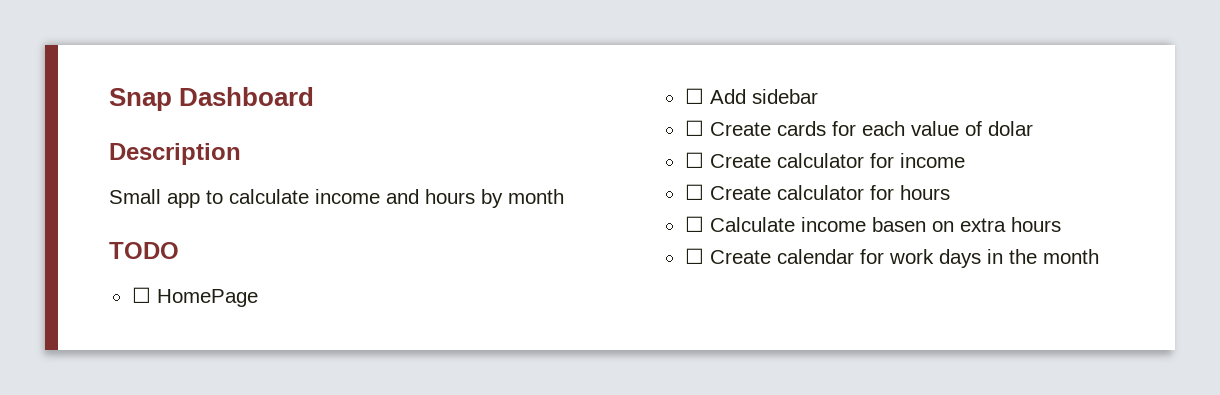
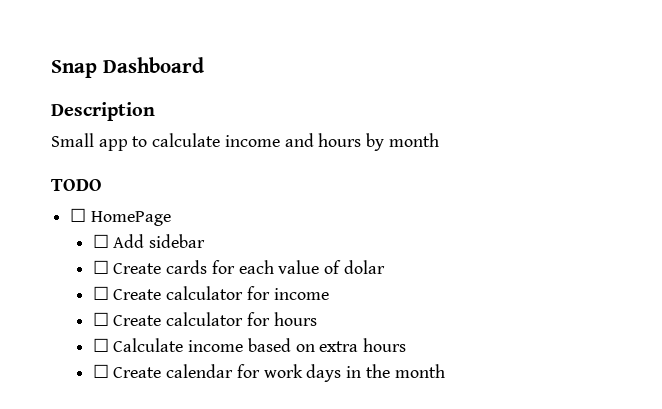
[871,217,926,232] basen -> [247,338,291,352] based

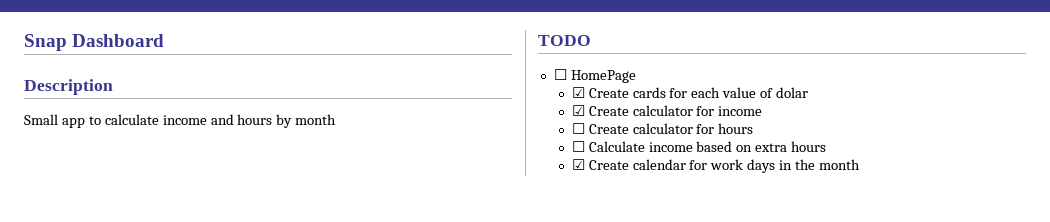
[92,234,206,248] [92,260,109,274] ☐ Add sidebar // ☐ -> [571,87,585,98] ☑
[92,286,109,300] ☐ -> [571,105,585,116] ☑
[92,364,109,378] ☐ -> [571,159,585,170] ☑

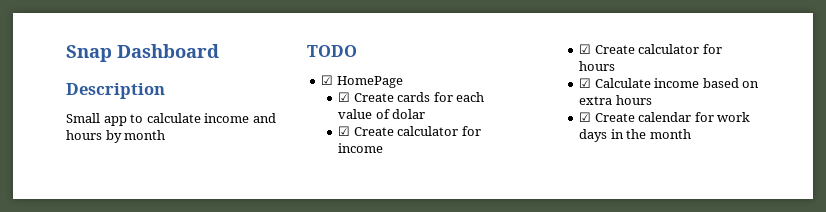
[553,69,567,80] ☐ -> [321,75,334,85] ☑
[571,123,585,134] ☐ -> [579,44,592,54] ☑
[571,141,585,152] ☐ -> [579,78,592,88] ☑

